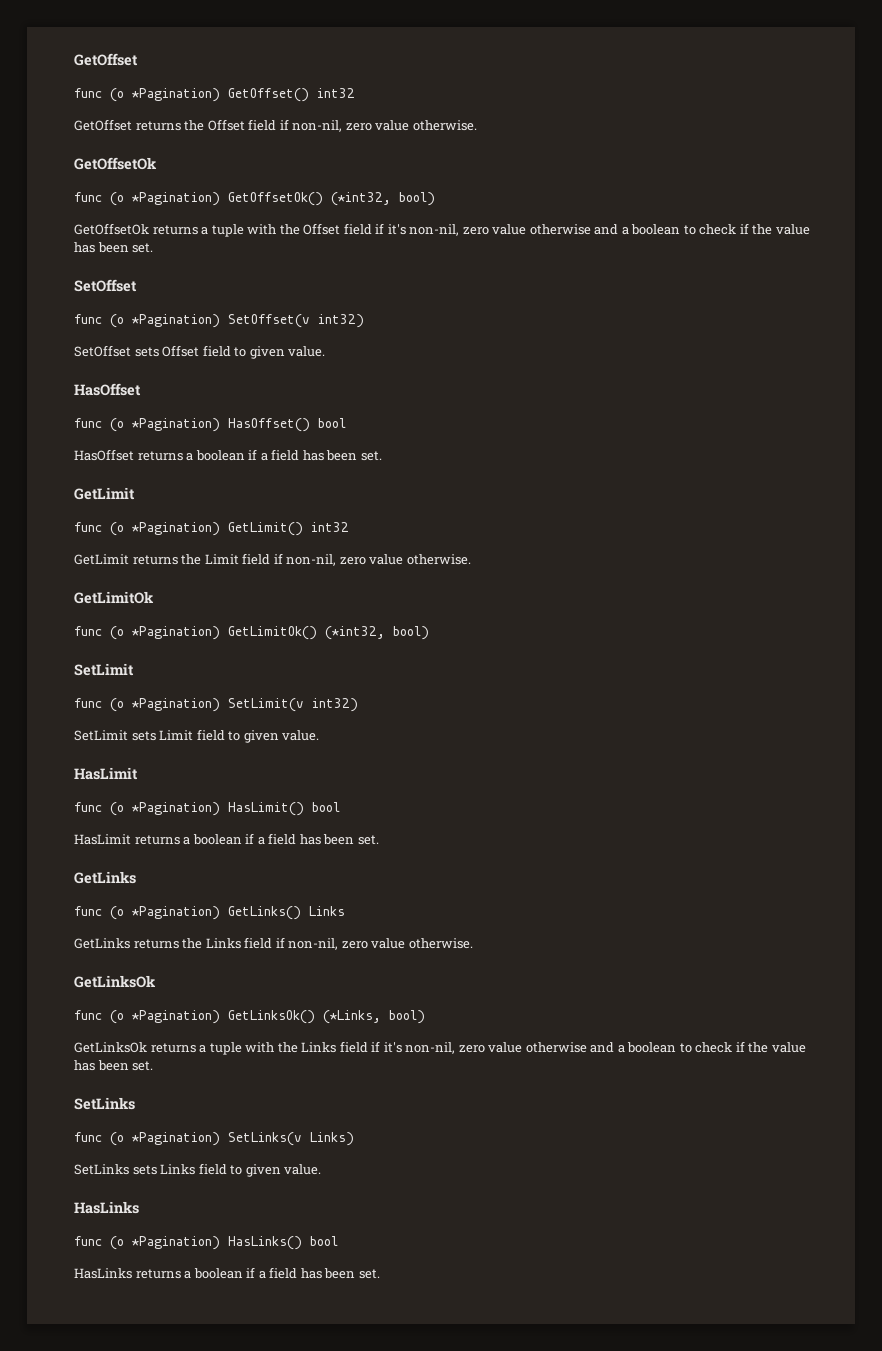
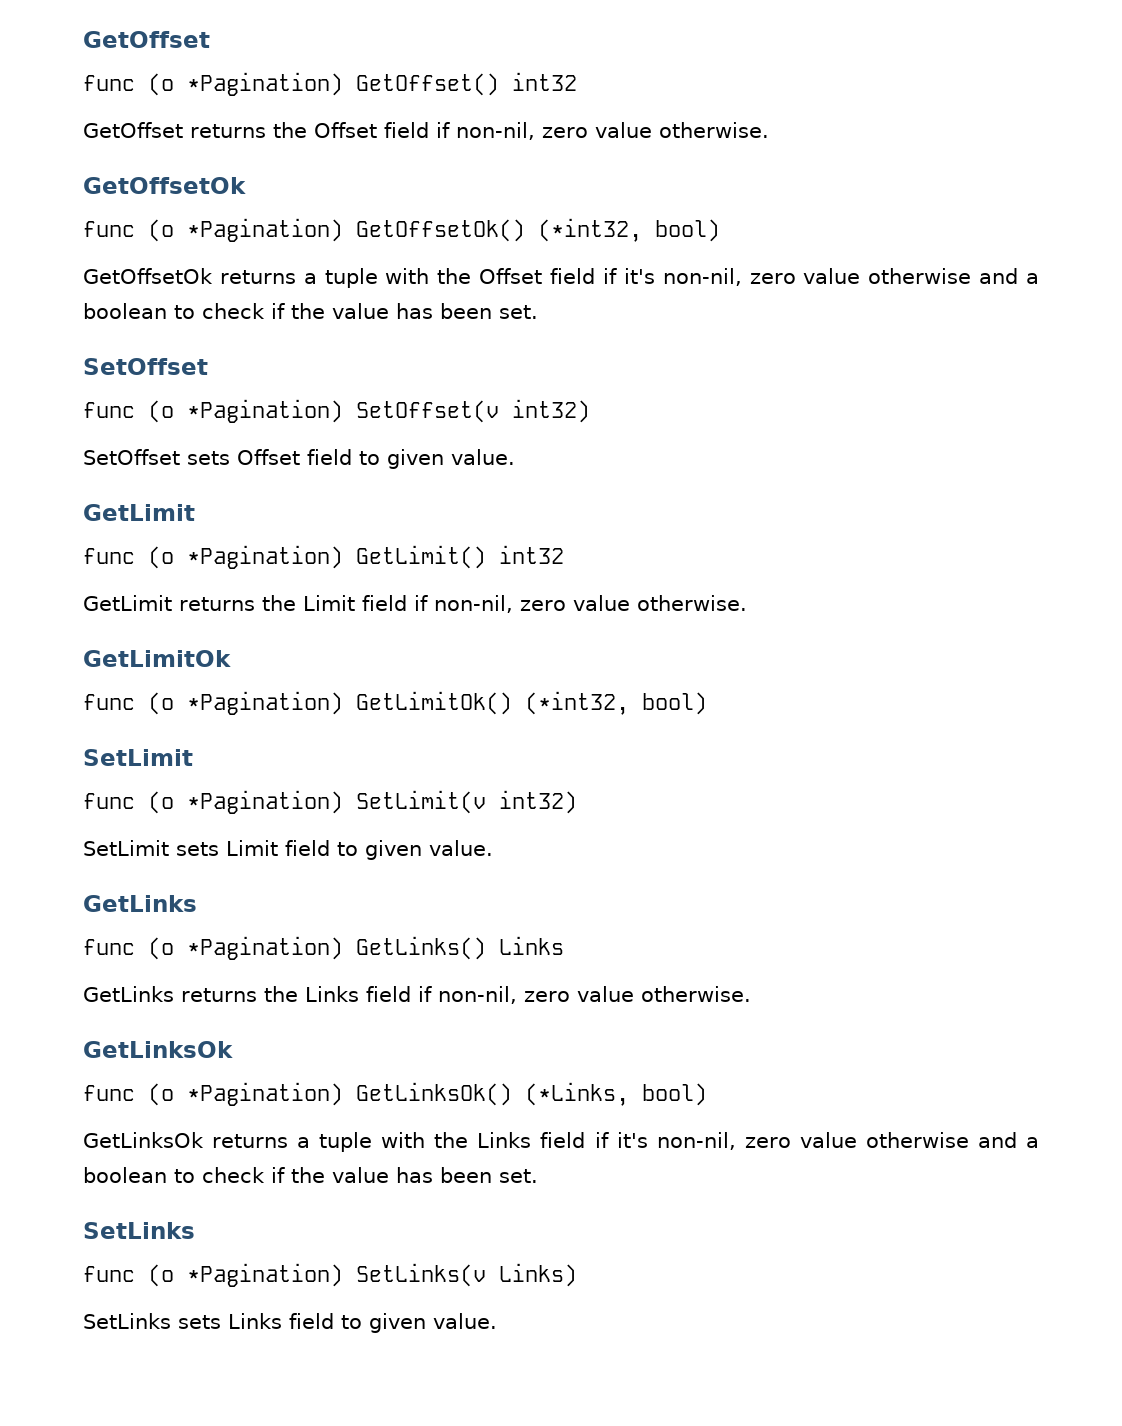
[74,383,141,396] [74,418,346,432] [74,449,382,461] // HasOffset // func (o *Pagination) HasOffset() bool // HasOffset returns a boolean if a field has been set. -> (515, 457) none
[74,767,138,780] [74,802,340,816] [74,833,379,845] // HasLimit // func (o *Pagination) HasLimit() bool // HasLimit returns a boolean if a field has been set. -> (493, 848) none
[74,1201,139,1214] [74,1236,338,1250] [74,1267,380,1279] // HasLinks // func (o *Pagination) HasLinks() bool // HasLinks returns a boolean if a field has been set. -> (497, 1321) none

